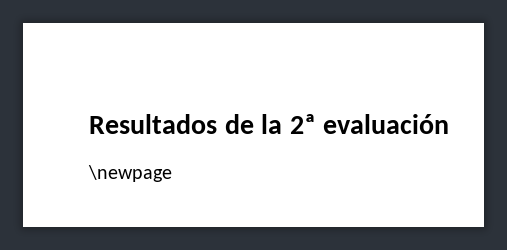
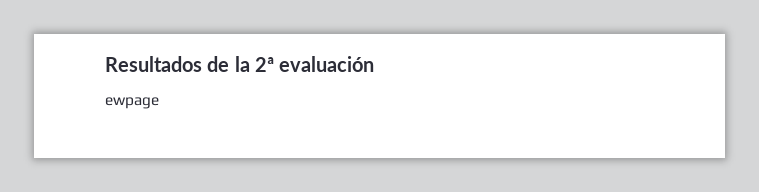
[88,165,172,182] \newpage -> [105,97,159,109] ewpage

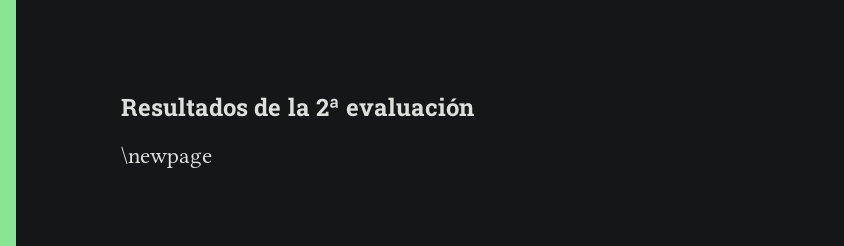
[105,97,159,109] ewpage -> [121,146,212,168] \newpage

